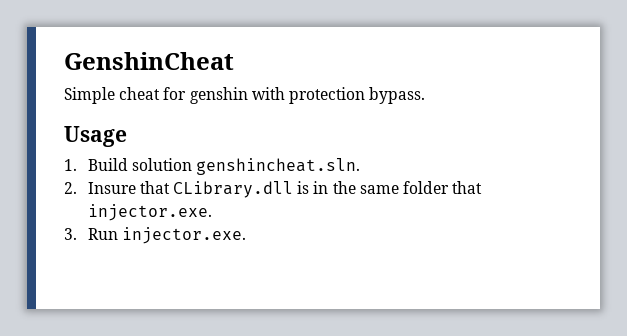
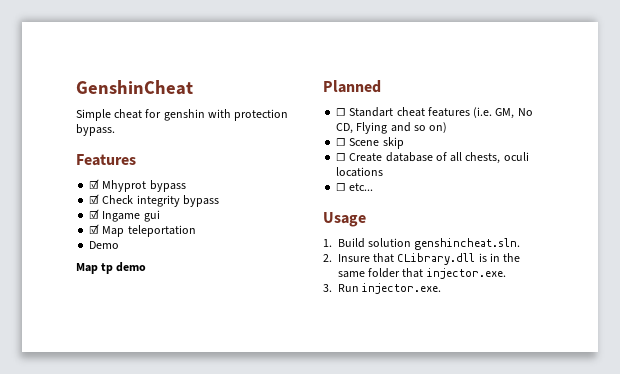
(426, 95) none -> [76,154,136,166] [89,179,186,192] [89,194,219,207] [89,209,160,222] [89,224,196,237] [89,241,120,249] [76,262,147,274] [323,80,381,93] [336,107,533,119] [336,122,448,134] [336,137,404,149] [336,152,529,164] [336,167,384,177] [336,183,374,191] // Features // ☑ Mhyprot bypass // ☑ Check integrity bypass // ☑ Ingame gui // ☑ Map teleportation // Demo // Map tp demo // Planned // ☐ Standart cheat features (i.e. GM, No CD, Flying and so on) // ☐ Scene skip // ☐ Create database of all chests, oculi locations // ☐ etc...

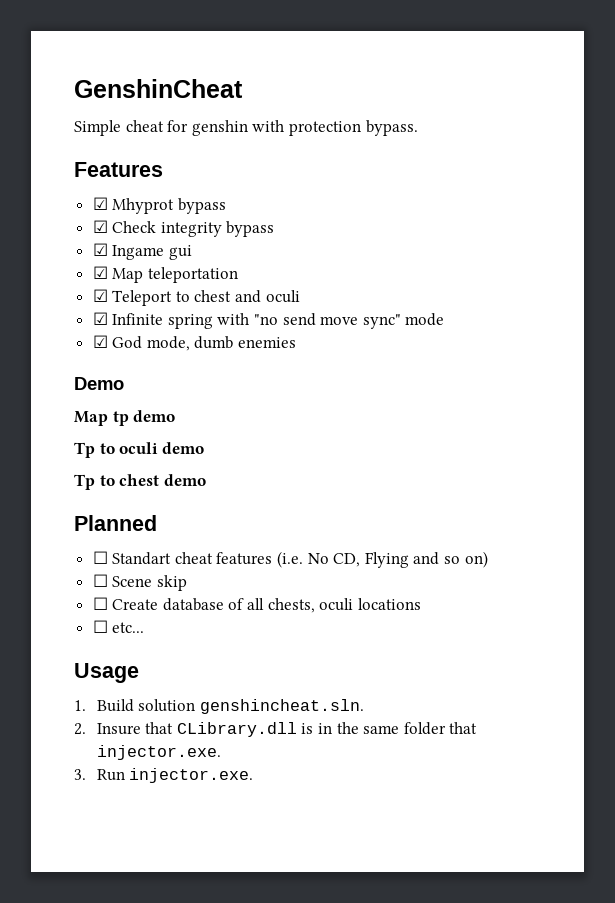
[89,241,120,249] [76,263,114,274] Demo // Map tp -> [92,289,300,306] [92,312,445,329] [92,335,297,351] [74,377,124,390] [74,410,176,426] [74,442,204,458] [74,474,160,490] ☑ Teleport to chest and oculi // ☑ Infinite spring with "no send move sync" mode // ☑ God mode, dumb enemies // Demo // Map tp demo // Tp to oculi demo // Tp to chest
[495,108,515,119] GM, -> (304, 559) none

